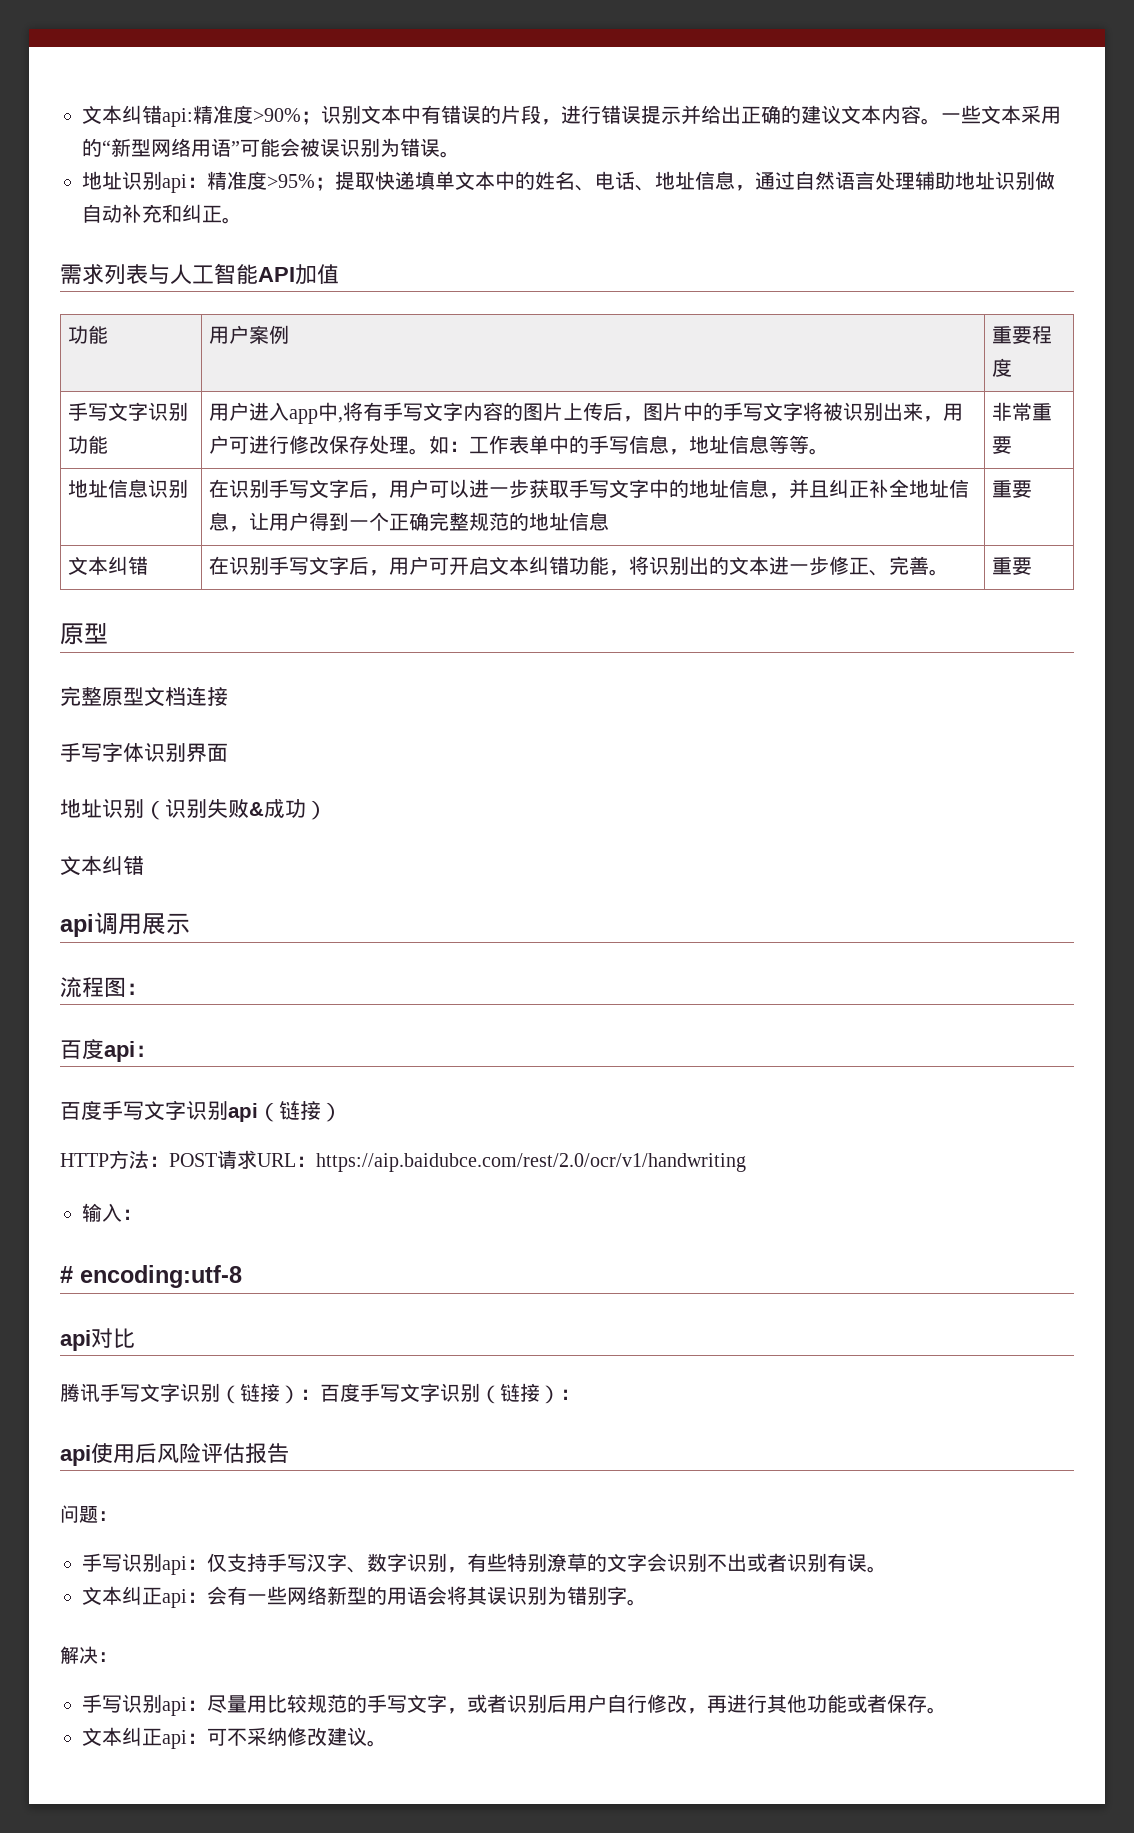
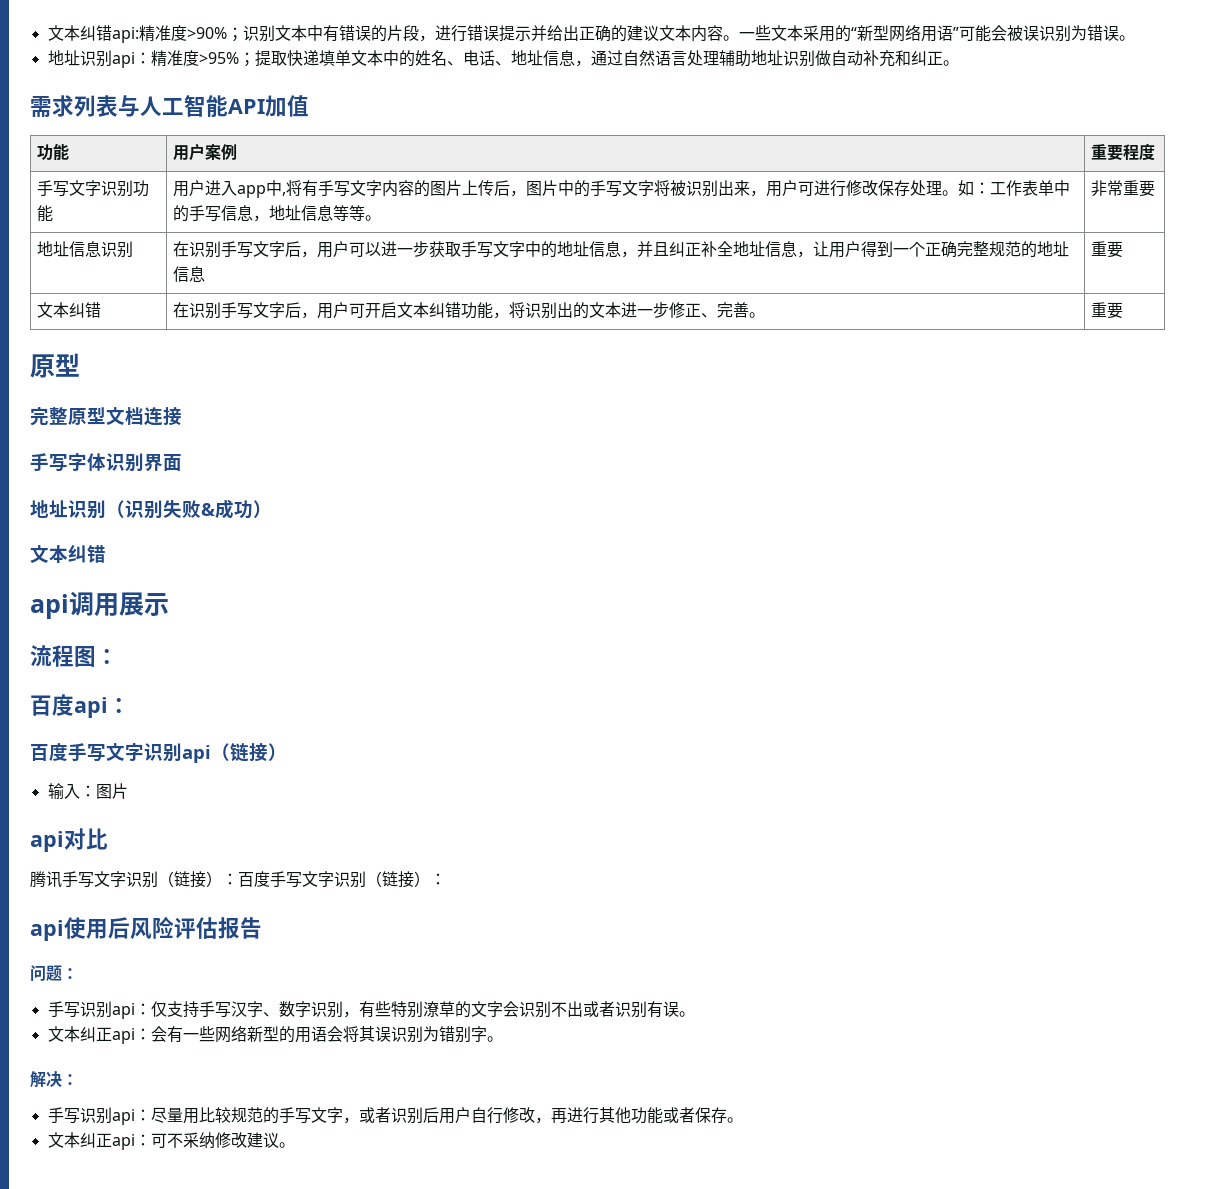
[60,1150,746,1172] // HTTP方法：POST请求URL：https://aip.baidubce.com/rest/2.0/ocr/v1/handwriting -> (287, 752) none
[60,1265,242,1288] // # encoding:utf-8 -> [95,783,128,799] 图片

